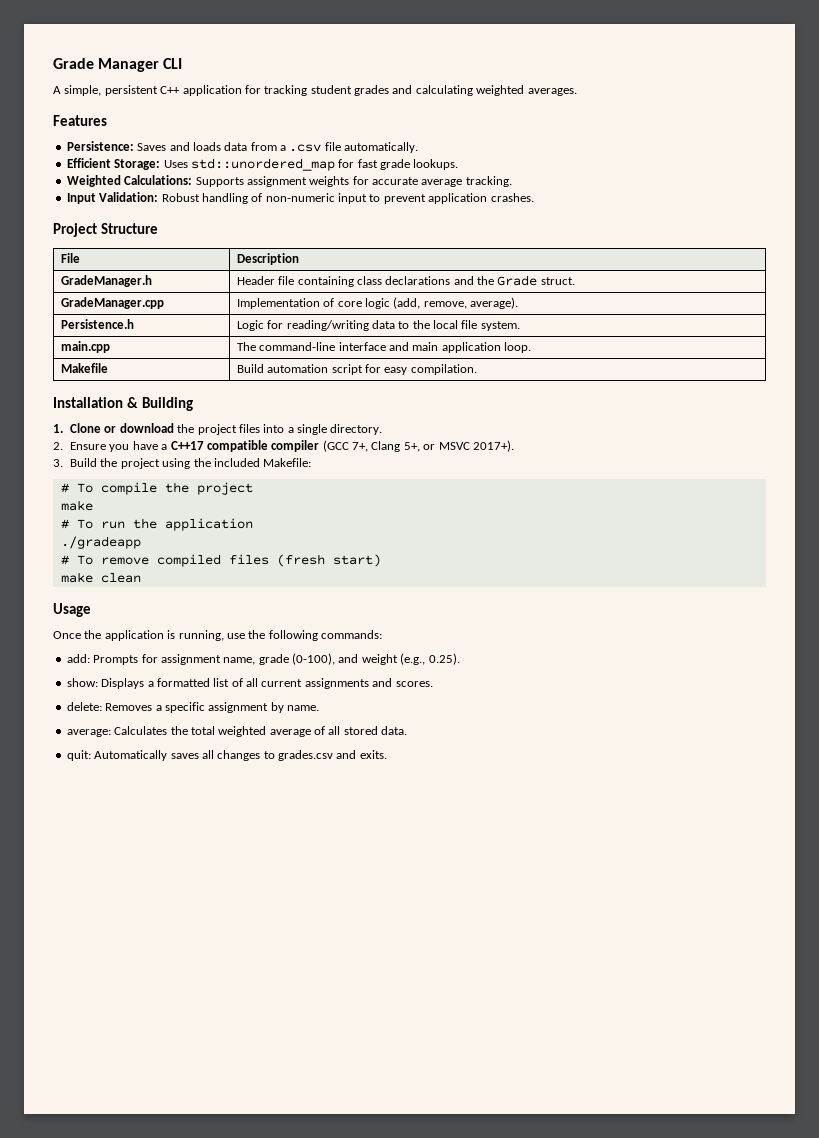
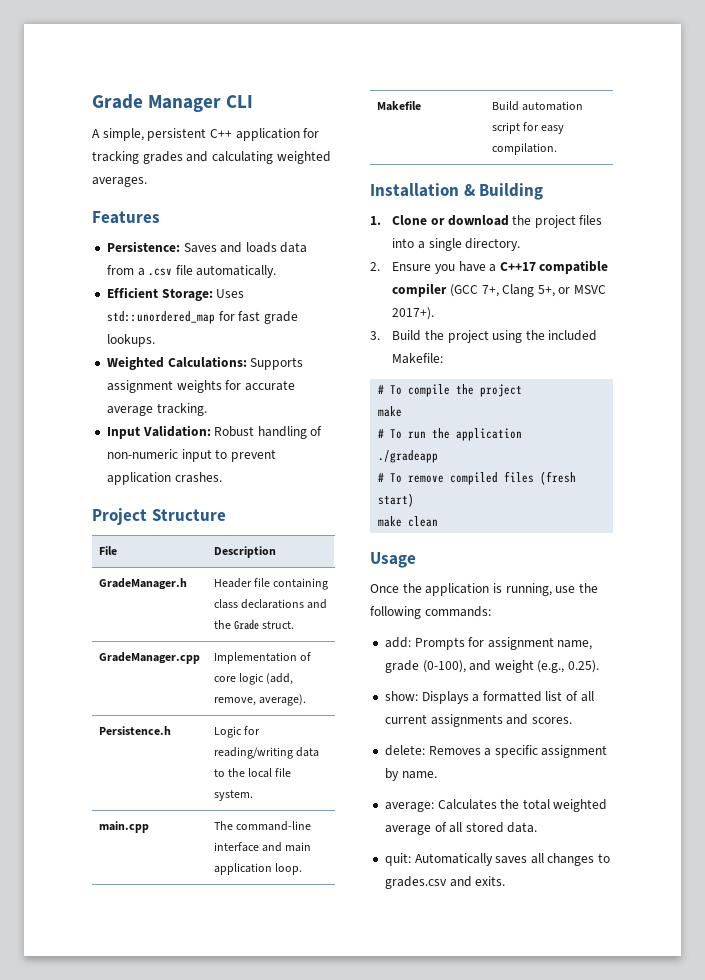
[310,85,352,94] student -> (139, 157) none

